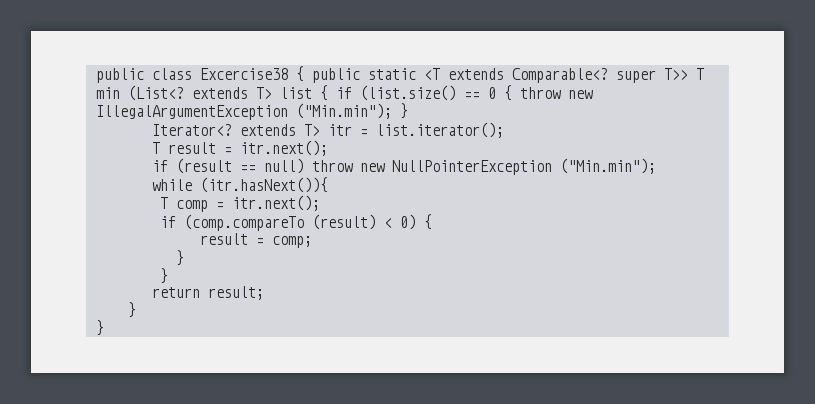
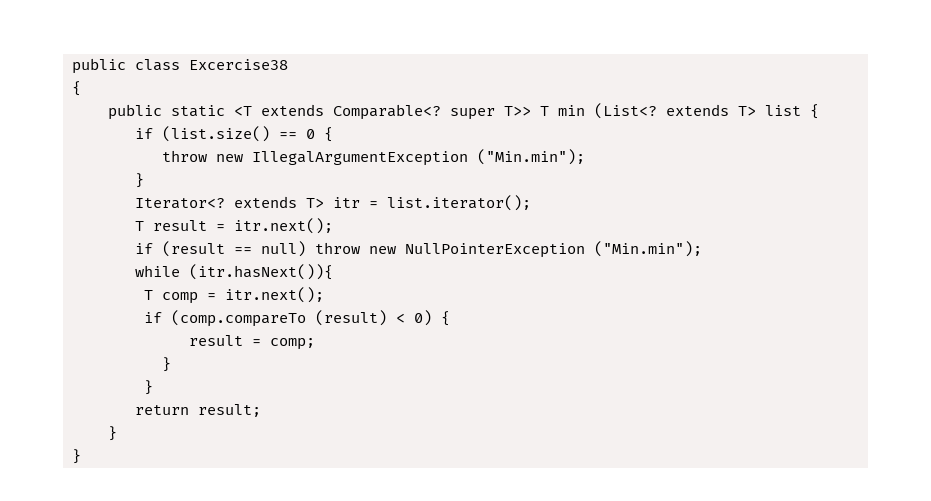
[295,66,304,82] { -> [72,81,81,96] // { //
(328, 93) none -> (819, 111) //
(512, 93) none -> (333, 134) //
(392, 111) none -> (585, 157) //

